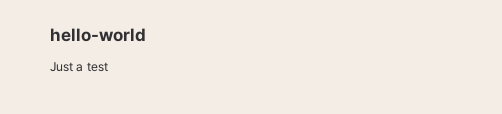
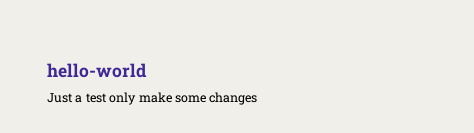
(108, 67) none -> [109,92,258,105] only make some changes

